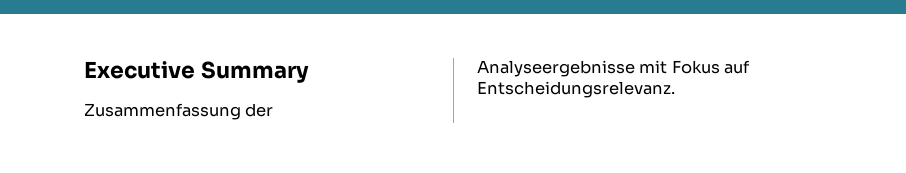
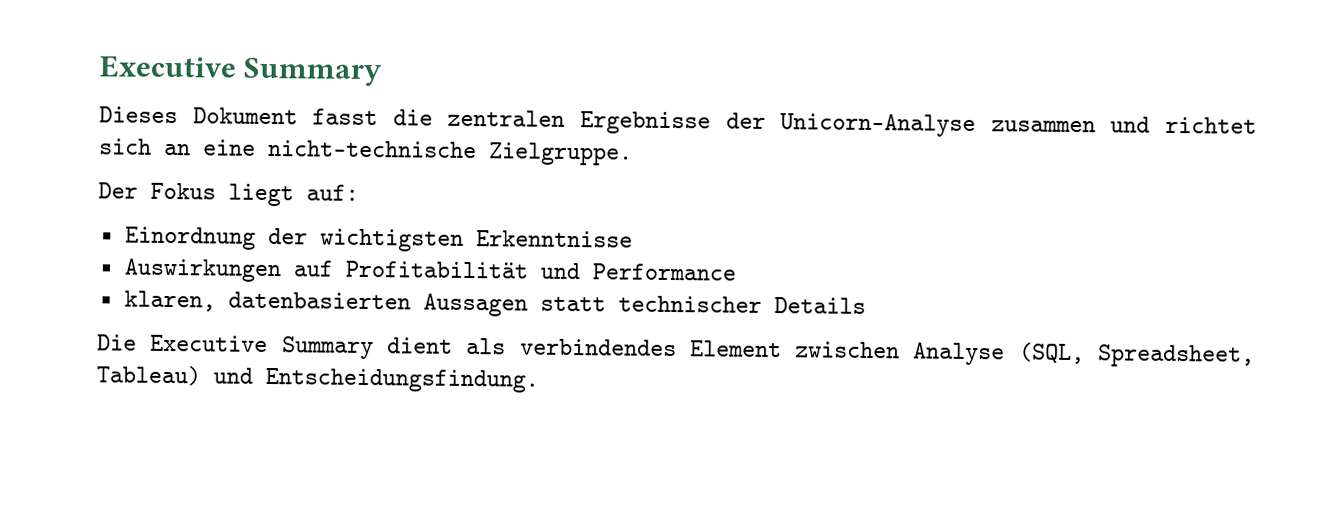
[84,103,274,120] [477,60,751,77] [477,81,675,98] Zusammenfassung der Analyseergebnisse mit Fokus auf Entscheidungsrelevanz. -> [99,106,1257,138] [99,138,633,166] [98,182,359,207] [124,226,633,252] [123,258,736,283] [123,290,866,317] [97,334,1255,368] [96,365,539,393] Dieses Dokument fasst die zentralen Ergebnisse der Unicorn-Analyse zusammen und richtet sich an eine nicht-technische Zielgruppe. // Der Fokus liegt auf: // Einordnung der wichtigsten Erkenntnisse // Auswirkungen auf Profitabilität und Performance // klaren, datenbasierten Aussagen statt technischer Details // Die Executive Summary dient als verbindendes Element zwischen Analyse (SQL, Spreadsheet, Tableau) und Entscheidungsfindung.

